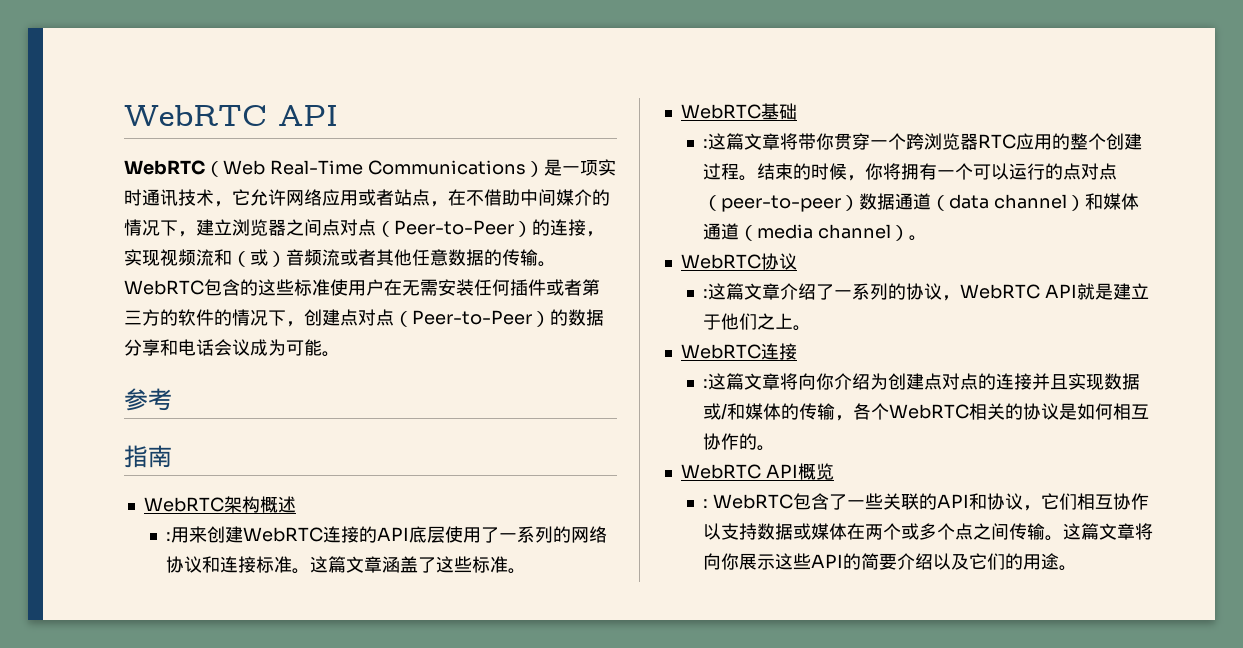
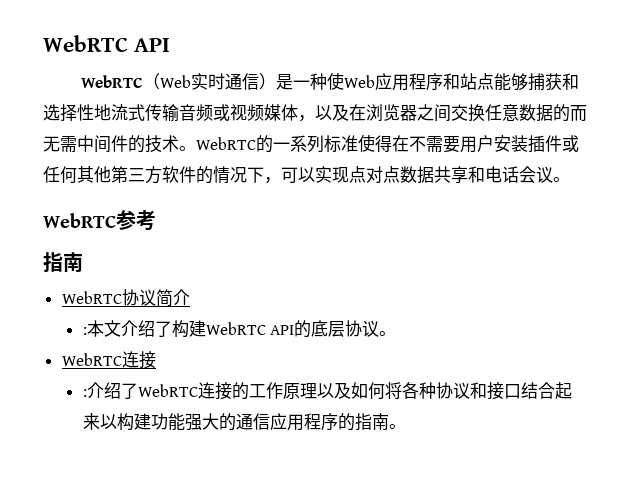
[269,159,616,177] [124,189,610,207] [124,219,604,237] [124,249,556,267] [124,279,600,296] [124,309,604,327] [124,339,142,356] Real-Time Communications）是一项实时通讯技术，它允许网络应用或者站点，在不借助中间媒介的情况下，建立浏览器之间点对点（Peer-to-Peer）的连接，实现视频流和（或）音频流或者其他任意数据的传输。WebRTC包含的这些标准使用户在无需安装任何插件或者第三方的软件的情况下，创建点对点（Peer-to-Peer）的数据分 -> [190,72,579,91] [43,104,587,122] [43,134,579,153] [43,166,451,184] 实时通信）是一种使Web应用程序和站点能够捕获和选择性地流式传输音频或视频媒体，以及在浏览器之间交换任意数据的而无需中间件的技术。WebRTC的一系列标准使得在不需要用户安装插件或任何其他第三方软件的情况下，可以实现点对点数据共
[250,339,340,357] 成为可能。 // -> [553,177,570,182] [43,213,116,228] 。 // WebRTC
[223,496,296,513] [165,526,607,543] [165,556,526,574] [680,103,797,120] [702,133,1142,150] [702,163,1117,181] [702,193,1139,212] [702,223,927,241] [680,253,797,270] [702,283,1149,301] [702,313,811,331] [680,343,797,360] [702,373,1140,390] [702,403,1149,421] [702,433,775,451] [680,463,834,480] [702,493,1149,511] [702,523,1153,541] [702,553,1059,570] 架构概述 // :用来创建WebRTC连接的API底层使用了一系列的网络协议和连接标准。这篇文章涵盖了这些标准。 // WebRTC基础 // :这篇文章将带你贯穿一个跨浏览器RTC应用的整个创建过程。结束的时候，你将拥有一个可以运行的点对点（peer-to-peer）数据通道（data channel）和媒体通道（media channel）。 // WebRTC协议 // :这篇文章介绍了一系列的协议，WebRTC API就是建立于他们之上。 // WebRTC连接 // :这篇文章将向你介绍为创建点对点的连接并且实现数据或/和媒体的传输，各个WebRTC相关的协议是如何相互协作的。 // WebRTC API概览 // : WebRTC包含了一些关联的API和协议，它们相互协作以支持数据或媒体在两个或多个点之间传输。这篇文章将向你展示这些API的简要介绍以及它们的用途 -> [121,289,190,307] [82,320,397,338] [61,351,156,369] [82,382,572,400] [82,413,389,431] 协议简介 // :本文介绍了构建WebRTC API的底层协议。 // WebRTC连接 // :介绍了WebRTC连接的工作原理以及如何将各种协议和接口结合起来以构建功能强大的通信应用程序的指南

